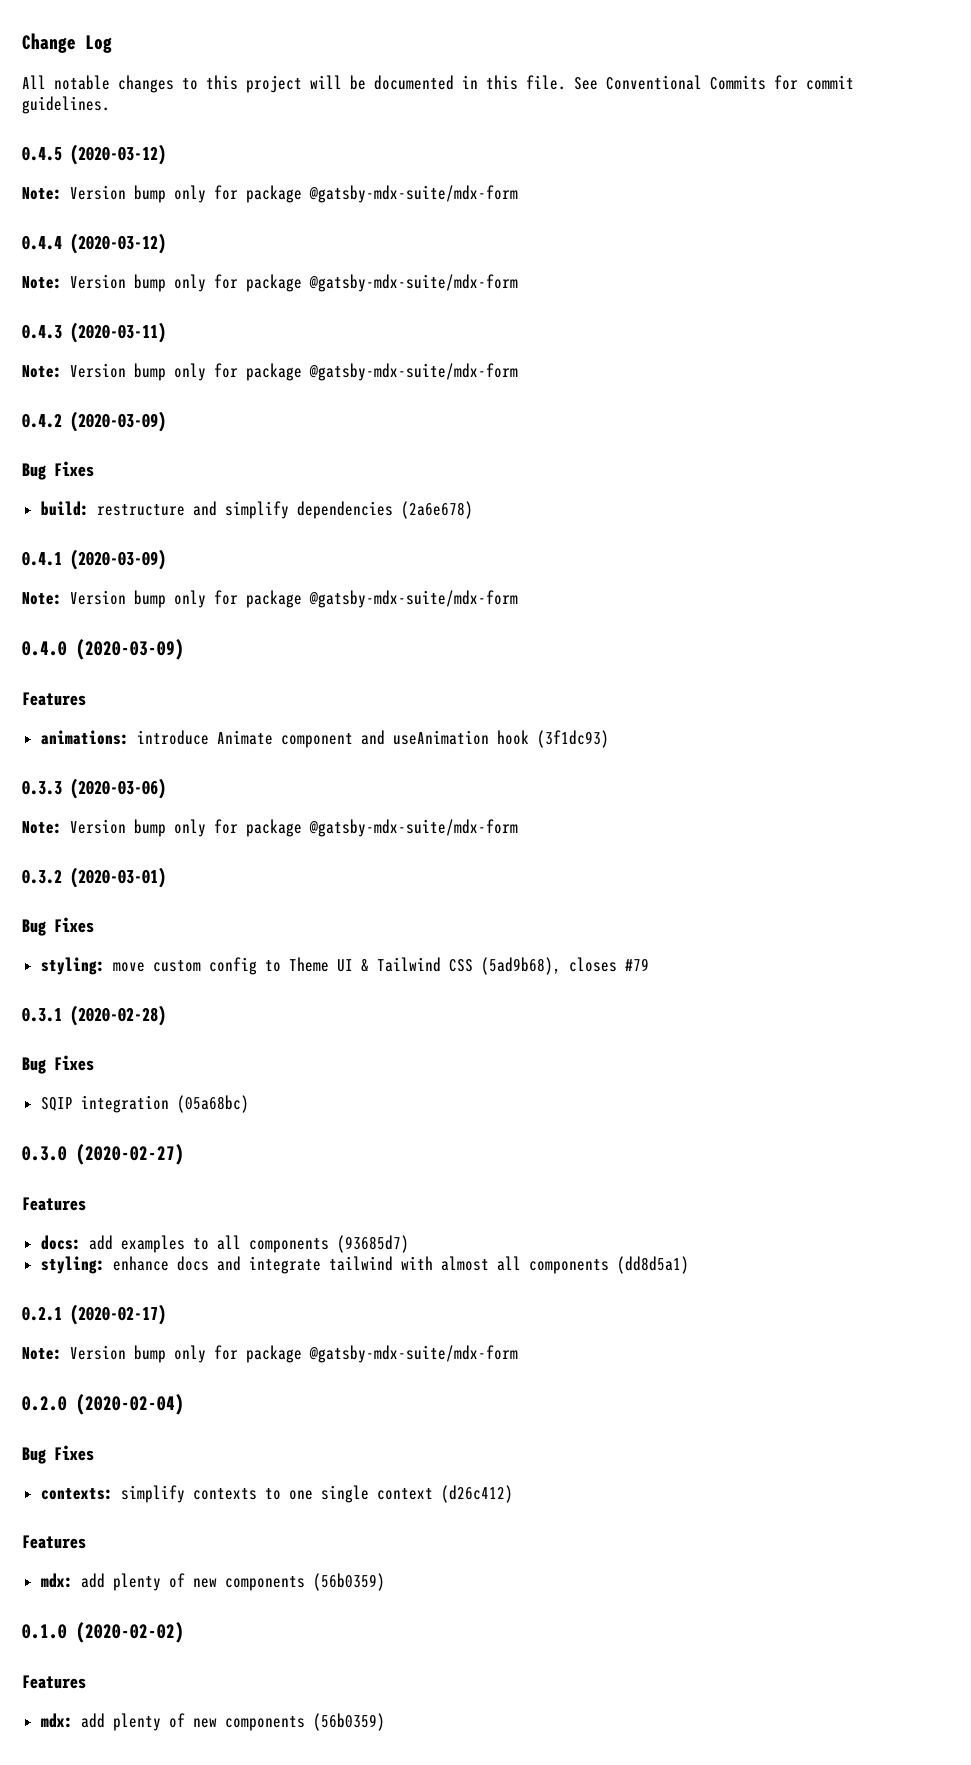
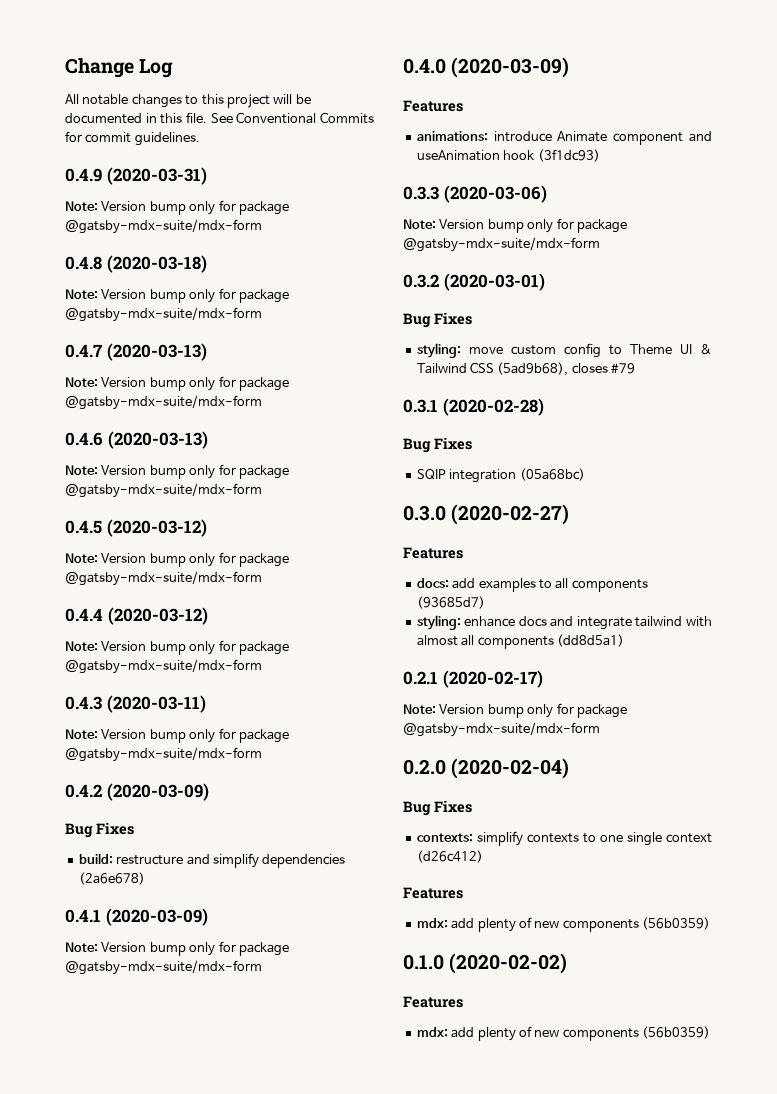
(110, 105) none -> [65,167,207,185] [65,200,289,215] [65,219,262,234] [65,255,207,273] [65,288,289,303] [65,307,262,322] [65,343,207,361] [65,376,289,391] [65,395,262,410] [65,431,208,449] [65,464,289,479] [65,483,262,498] // 0.4.9 (2020-03-31) // Note: Version bump only for package @gatsby-mdx-suite/mdx-form // 0.4.8 (2020-03-18) // Note: Version bump only for package @gatsby-mdx-suite/mdx-form // 0.4.7 (2020-03-13) // Note: Version bump only for package @gatsby-mdx-suite/mdx-form // 0.4.6 (2020-03-13) // Note: Version bump only for package @gatsby-mdx-suite/mdx-form

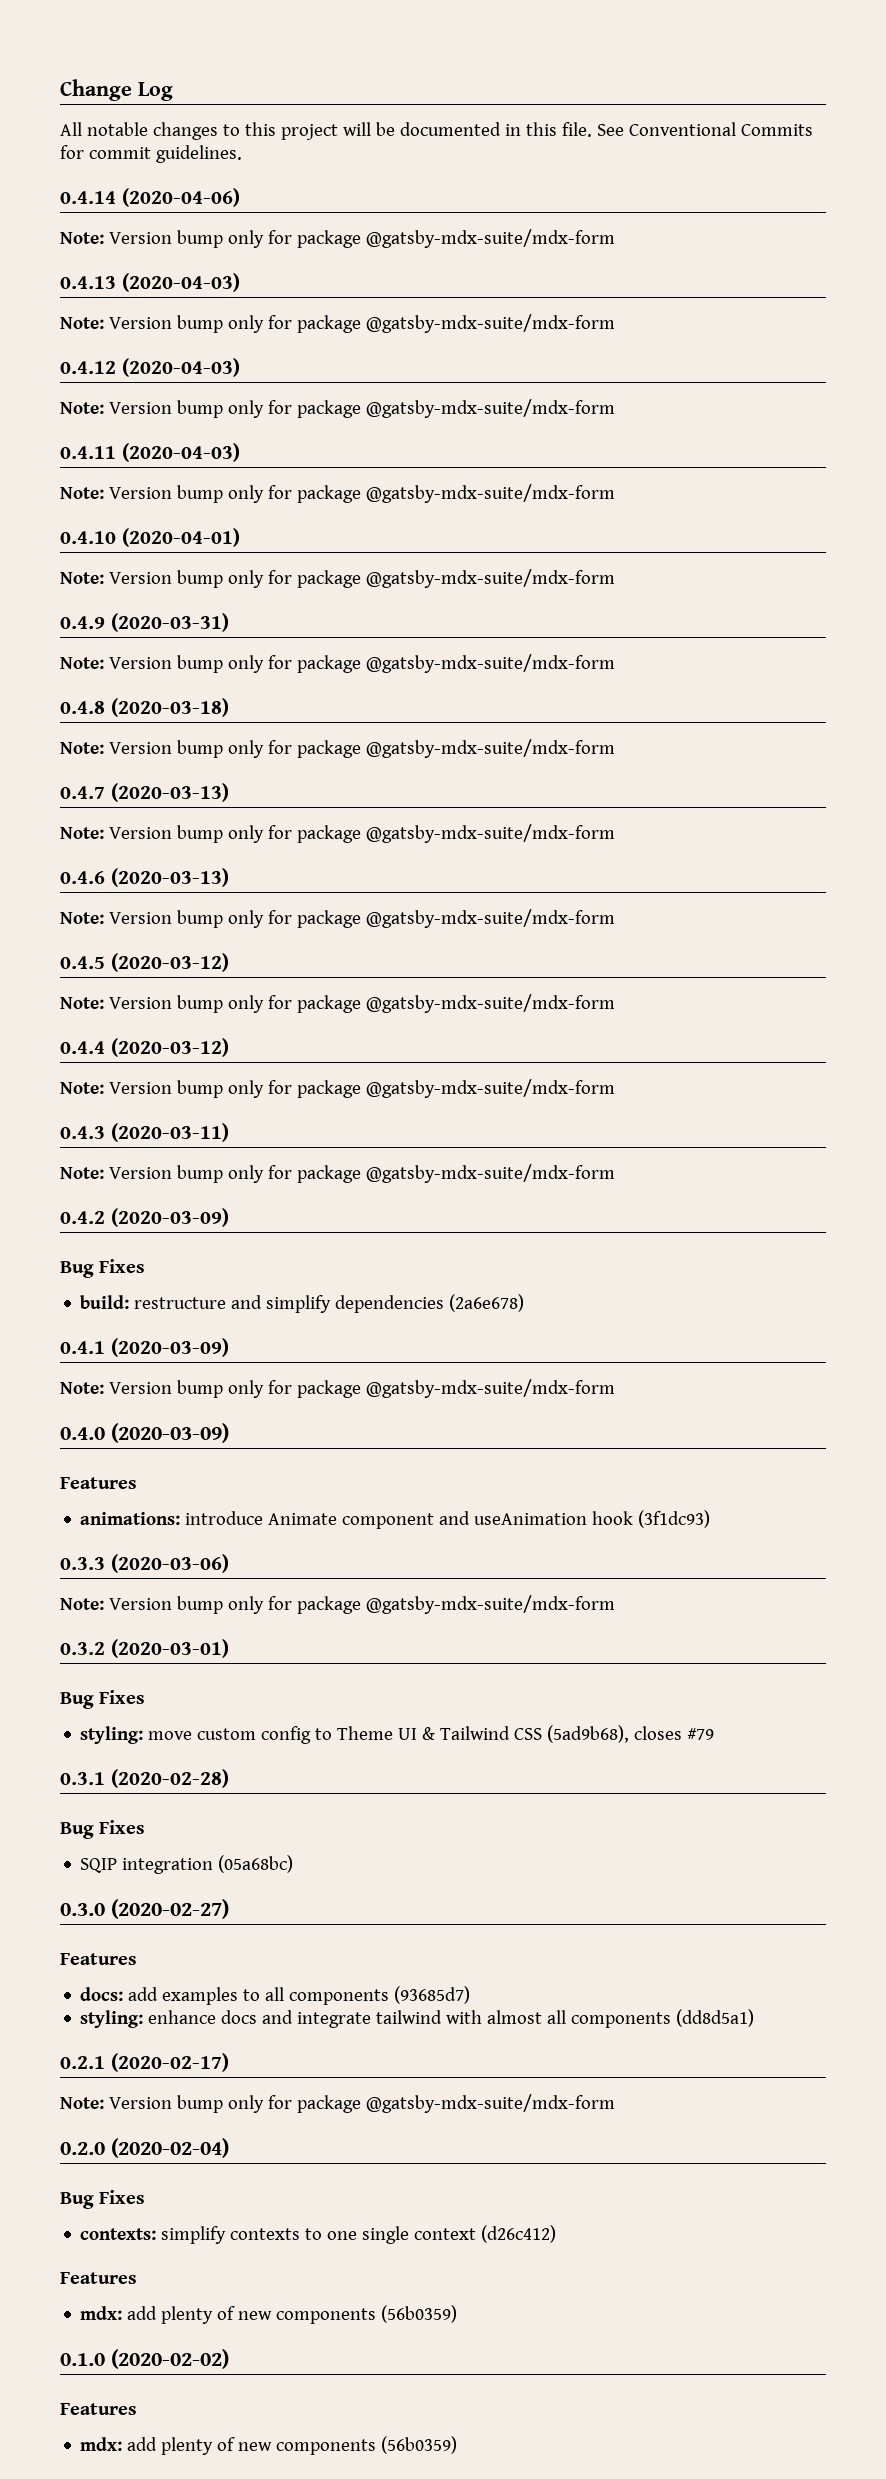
(200, 139) none -> [60,188,240,207] [60,229,615,248] [60,273,240,292] [60,314,615,333] [60,358,240,377] [60,399,615,418] [60,443,240,462] [60,484,615,503] [60,528,240,547] [60,569,615,588] // 0.4.14 (2020-04-06) // Note: Version bump only for package @gatsby-mdx-suite/mdx-form // 0.4.13 (2020-04-03) // Note: Version bump only for package @gatsby-mdx-suite/mdx-form // 0.4.12 (2020-04-03) // Note: Version bump only for package @gatsby-mdx-suite/mdx-form // 0.4.11 (2020-04-03) // Note: Version bump only for package @gatsby-mdx-suite/mdx-form // 0.4.10 (2020-04-01) // Note: Version bump only for package @gatsby-mdx-suite/mdx-form

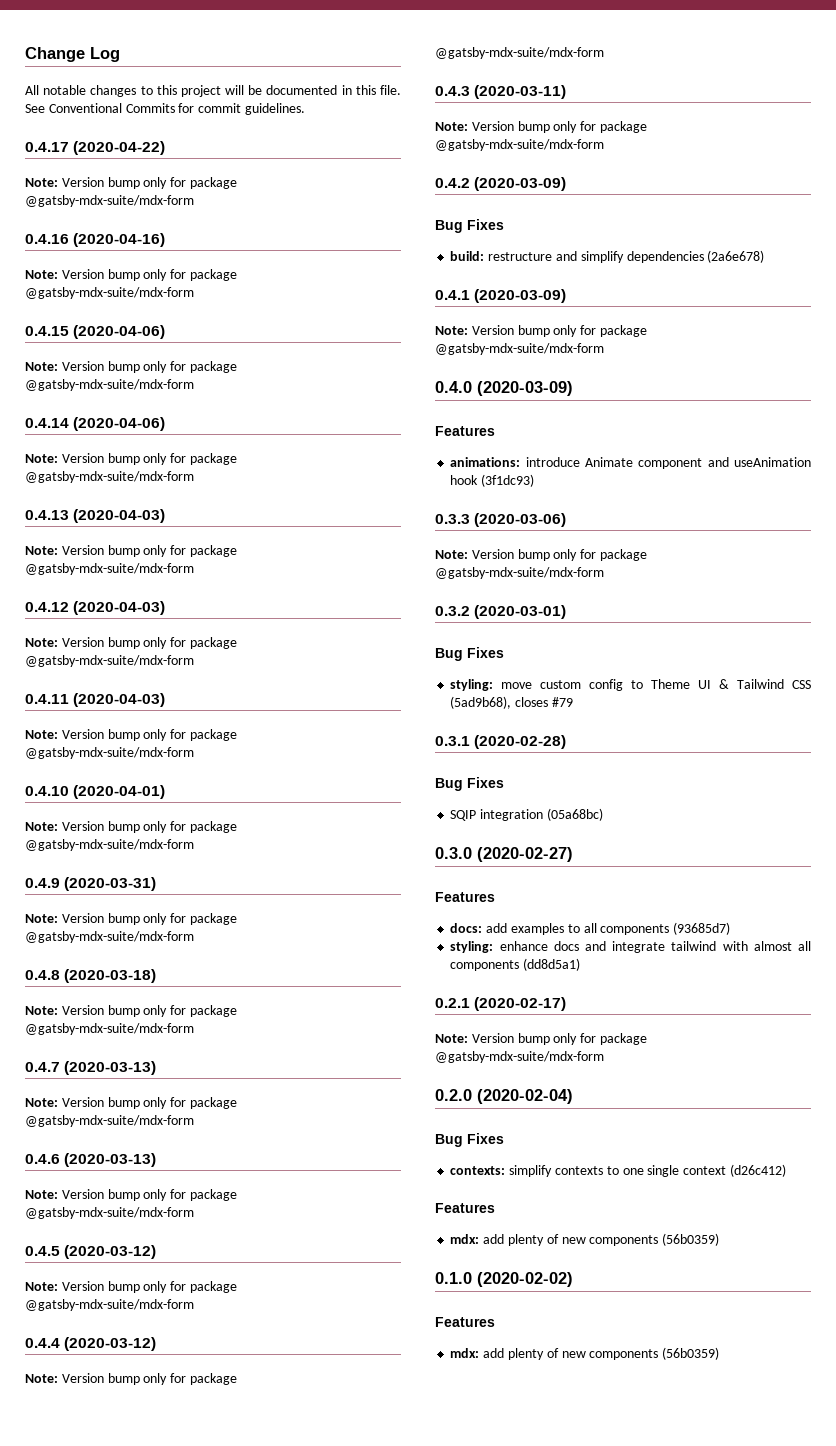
(242, 154) none -> [25,141,166,155] [25,177,237,189] [25,195,194,207] [25,233,166,247] [25,269,237,281] [25,287,194,299] [25,325,166,339] [25,361,237,373] [25,379,194,391] // 0.4.17 (2020-04-22) // Note: Version bump only for package @gatsby-mdx-suite/mdx-form // 0.4.16 (2020-04-16) // Note: Version bump only for package @gatsby-mdx-suite/mdx-form // 0.4.15 (2020-04-06) // Note: Version bump only for package @gatsby-mdx-suite/mdx-form

